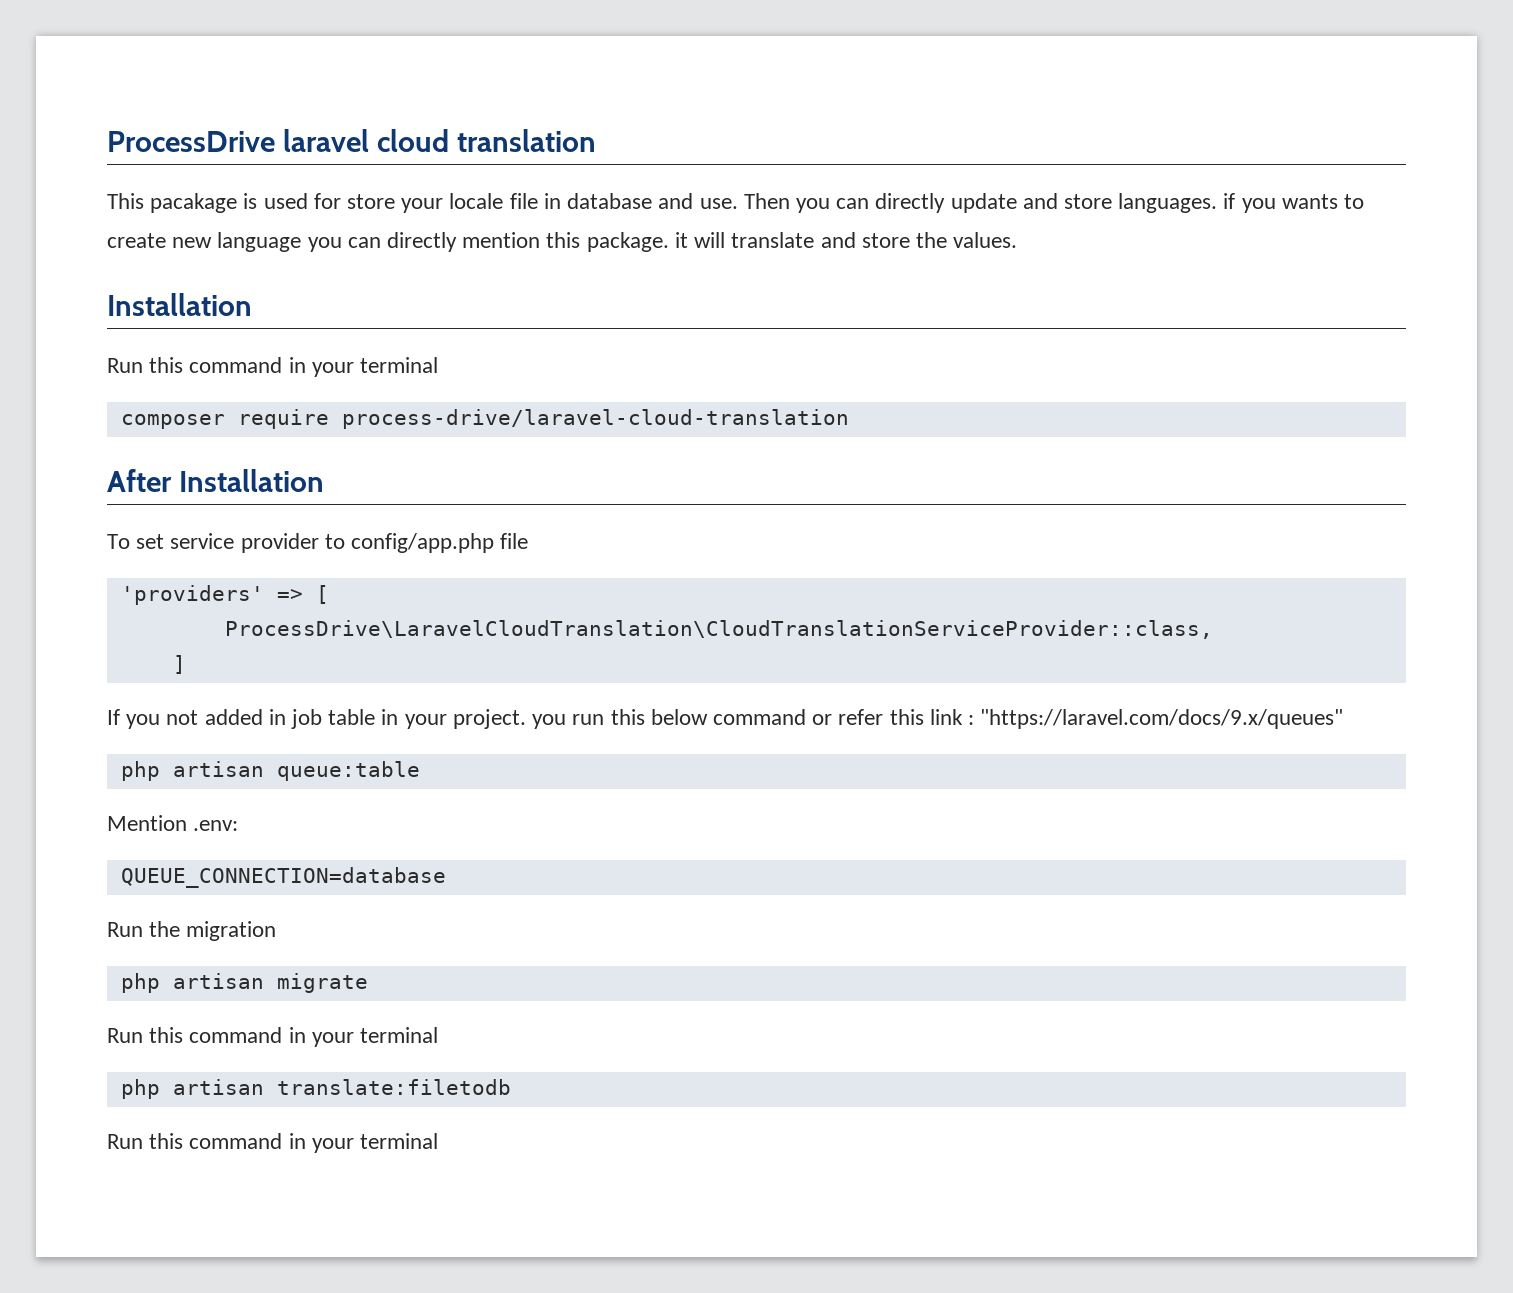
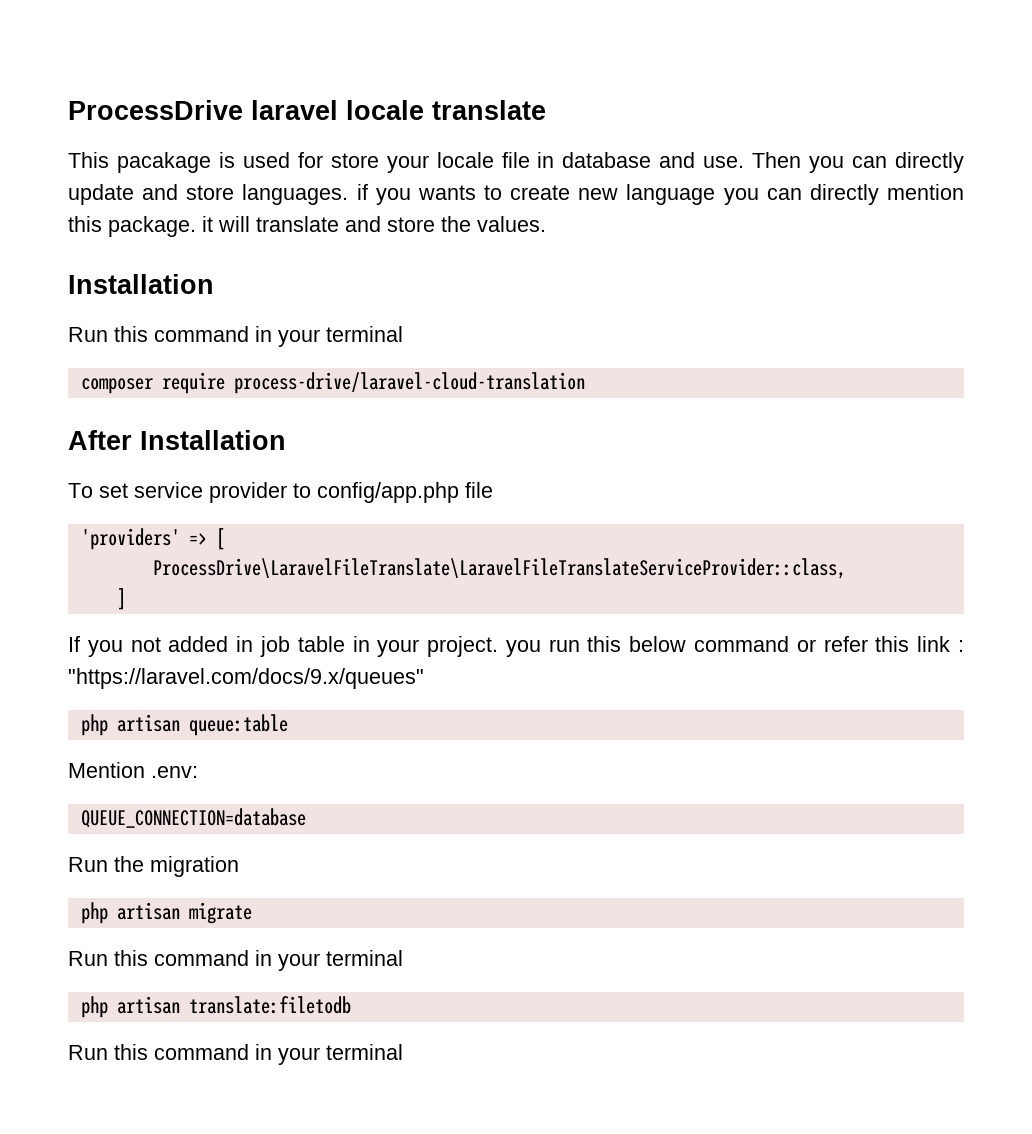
[377,129,597,152] cloud translation -> [346,100,546,120] locale translate
[224,620,1213,639] ProcessDrive\LaravelCloudTranslation\CloudTranslationServiceProvider::class, -> [152,558,846,579] ProcessDrive\LaravelFileTranslate\LaravelFileTranslateServiceProvider::class,

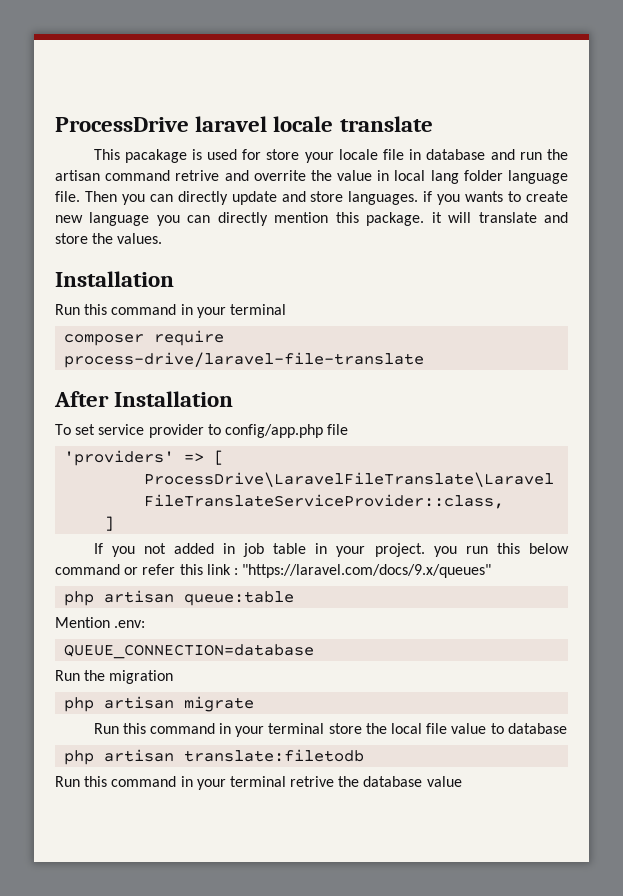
[703,156,745,168] use. -> [519,149,568,160] [55,170,568,184] [55,191,80,202] run the artisan command retrive and overrite the value in local lang folder language file.
[233,372,585,394] process-drive/laravel-cloud-translation -> [64,352,425,368] process-drive/laravel-file-translate
(403, 958) none -> [328,723,567,734] store the local file value to database
(403, 1052) none -> [290,776,462,787] retrive the database value

